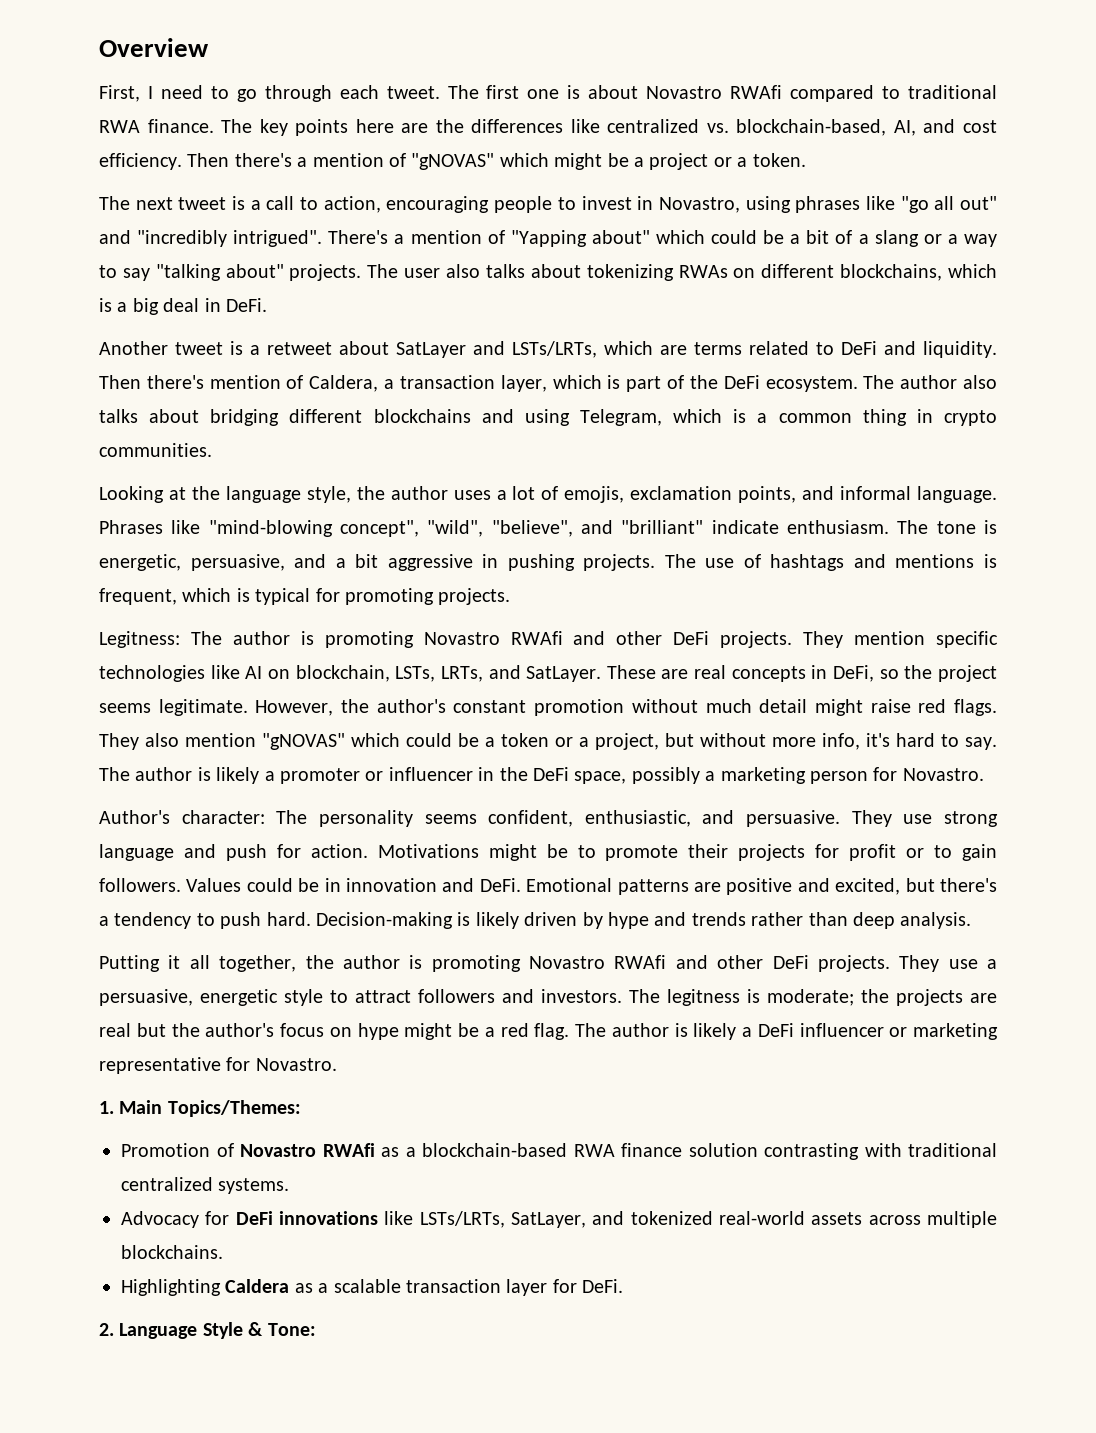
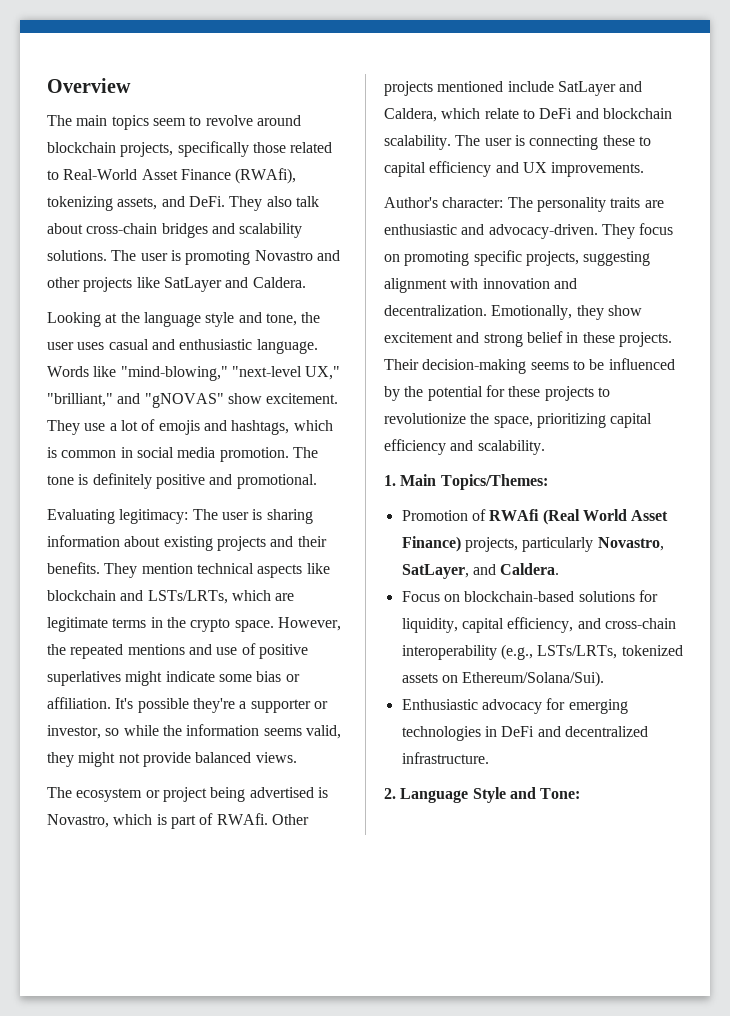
[99,85,998,102] [99,119,997,136] [99,153,806,170] [99,196,998,213] [99,230,997,247] [99,264,998,281] [99,298,267,315] [99,341,997,358] [99,375,998,392] [99,409,997,426] [99,443,212,457] [99,486,997,503] [99,520,998,537] [99,554,997,571] [99,588,511,605] [99,631,998,648] [99,665,997,682] [99,699,998,716] [99,733,997,750] [99,767,984,784] [99,810,998,827] [99,844,997,861] [99,878,997,895] [99,912,972,929] [99,955,997,972] [99,989,997,1006] [99,1023,998,1040] [99,1057,337,1074] First, I need to go through each tweet. The first one is about Novastro RWAfi compared to traditional RWA finance. The key points here are the differences like centralized vs. blockchain-based, AI, and cost efficiency. Then there's a mention of "gNOVAS" which might be a project or a token. // The next tweet is a call to action, encouraging people to invest in Novastro, using phrases like "go all out" and "incredibly intrigued". There's a mention of "Yapping about" which could be a bit of a slang or a way to say "talking about" projects. The user also talks about tokenizing RWAs on different blockchains, which is a big deal in DeFi. // Another tweet is a retweet about SatLayer and LSTs/LRTs, which are terms related to DeFi and liquidity. Then there's mention of Caldera, a transaction layer, which is part of the DeFi ecosystem. The author also talks about bridging different blockchains and using Telegram, which is a common thing in crypto communities. // Looking at the language style, the author uses a lot of emojis, exclamation points, and informal language. Phrases like "mind-blowing concept", "wild", "believe", and "brilliant" indicate enthusiasm. The tone is energetic, persuasive, and a bit aggressive in pushing projects. The use of hashtags and mentions is frequent, which is typical for promoting projects. // Legitness: The author is promoting Novastro RWAfi and other DeFi projects. They mention specific technologies like AI on blockchain, LSTs, LRTs, and SatLayer. These are real concepts in DeFi, so the project seems legitimate. However, the author's constant promotion without much detail might raise red flags. They also mention "gNOVAS" which could be a token or a project, but without more info, it's hard to say. The author is likely a promoter or influencer in the DeFi space, possibly a marketing person for Novastro. // Author's character: The personality seems confident, enthusiastic, and persuasive. They use strong language and push for action. Motivations might be to promote their projects for profit or to gain followers. Values could be in innovation and DeFi. Emotional patterns are positive and excited, but there's a tendency to push hard. Decision-making is likely driven by hype and trends rather than deep analysis. // Putting it all together, the author is promoting Novastro RWAfi and other DeFi projects. They use a persuasive, energetic style to attract followers and investors. The legitness is moderate; the projects are real but the author's focus on hype might be a red flag. The author is likely a DeFi influencer or marketing representative for Novastro. -> [47,115,301,130] [47,141,333,157] [47,168,297,184] [47,196,319,211] [47,223,303,238] [47,250,340,265] [47,277,306,292] [47,312,321,327] [47,339,318,354] [47,366,341,381] [47,393,339,408] [47,419,333,435] [47,447,318,462] [47,473,317,489] [47,509,313,524] [47,535,327,551] [47,562,330,578] [47,590,295,604] [47,617,341,632] [47,643,308,659] [47,671,300,686] [47,697,328,713] [47,724,341,739] [47,752,297,767] [47,787,328,802] [47,813,309,829] [384,81,643,96] [384,108,672,122] [384,135,651,150] [384,161,645,177] [384,197,664,212] [384,223,674,239] [384,250,651,266] [384,278,577,293] [384,305,642,320] [384,331,672,347] [384,358,675,374] [384,385,610,401] [384,413,653,428] [384,439,545,455] The main topics seem to revolve around blockchain projects, specifically those related to Real-World Asset Finance (RWAfi), tokenizing assets, and DeFi. They also talk about cross-chain bridges and scalability solutions. The user is promoting Novastro and other projects like SatLayer and Caldera. // Looking at the language style and tone, the user uses casual and enthusiastic language. Words like "mind-blowing," "next-level UX," "brilliant," and "gNOVAS" show excitement. They use a lot of emojis and hashtags, which is common in social media promotion. The tone is definitely positive and promotional. // Evaluating legitimacy: The user is sharing information about existing projects and their benefits. They mention technical aspects like blockchain and LSTs/LRTs, which are legitimate terms in the crypto space. However, the repeated mentions and use of positive superlatives might indicate some bias or affiliation. It's possible they're a supporter or investor, so while the information seems valid, they might not provide balanced views. // The ecosystem or project being advertised is Novastro, which is part of RWAfi. Other projects mentioned include SatLayer and Caldera, which relate to DeFi and blockchain scalability. The user is connecting these to capital efficiency and UX improvements. // Author's character: The personality traits are enthusiastic and advocacy-driven. They focus on promoting specific projects, suggesting alignment with innovation and decentralization. Emotionally, they show excitement and strong belief in these projects. Their decision-making seems to be influenced by the potential for these projects to revolutionize the space, prioritizing capital efficiency and scalability.
[240,1143,997,1160] [121,1177,290,1194] [121,1211,998,1228] [121,1245,223,1259] [121,1279,624,1296] Novastro RWAfi as a blockchain-based RWA finance solution contrasting with traditional centralized systems. // Advocacy for DeFi innovations like LSTs/LRTs, SatLayer, and tokenized real-world assets across multiple blockchains. // Highlighting Caldera as a scalable transaction layer for DeFi. -> [489,509,669,525] [401,536,664,552] [401,563,560,579] [401,590,658,602] [401,617,676,633] [401,644,683,660] [401,671,605,687] [401,698,628,714] [401,726,648,741] [401,752,489,764] RWAfi (Real World Asset Finance) projects, particularly Novastro, SatLayer, and Caldera. // Focus on blockchain-based solutions for liquidity, capital efficiency, and cross-chain interoperability (e.g., LSTs/LRTs, tokenized assets on Ethereum/Solana/Sui). // Enthusiastic advocacy for emerging technologies in DeFi and decentralized infrastructure.
[248,1322,264,1336] & -> [509,787,536,799] and

